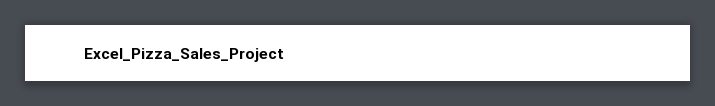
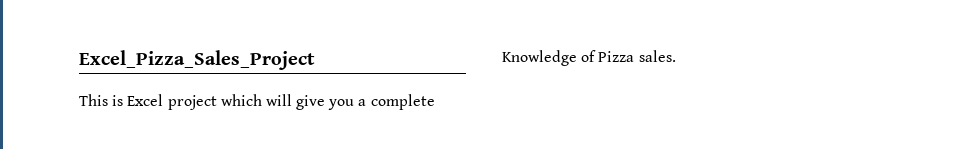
(284, 55) none -> [79,94,435,110] [502,50,676,66] // This is Excel project which will give you a complete Knowledge of Pizza sales.

